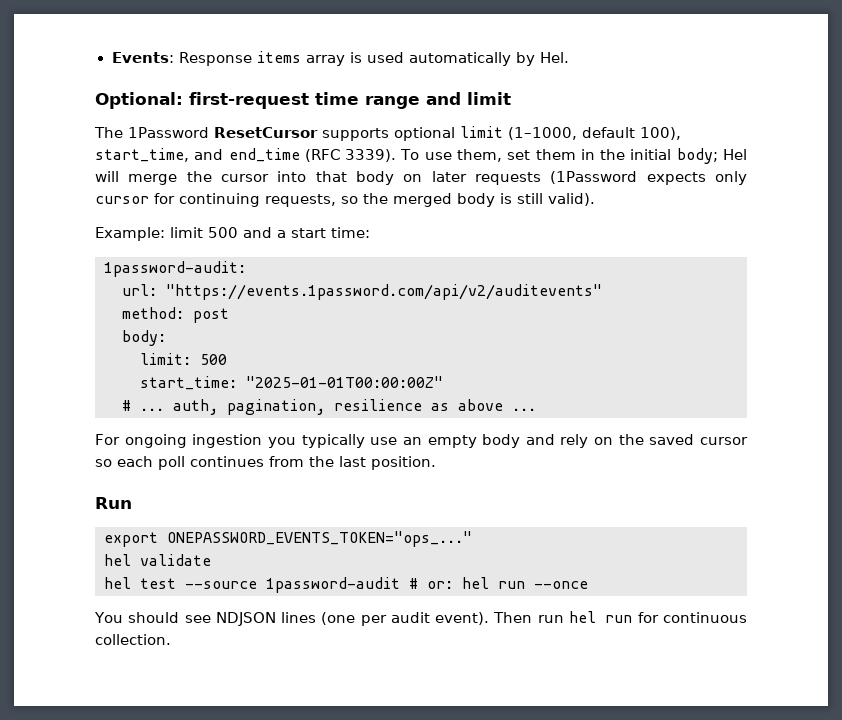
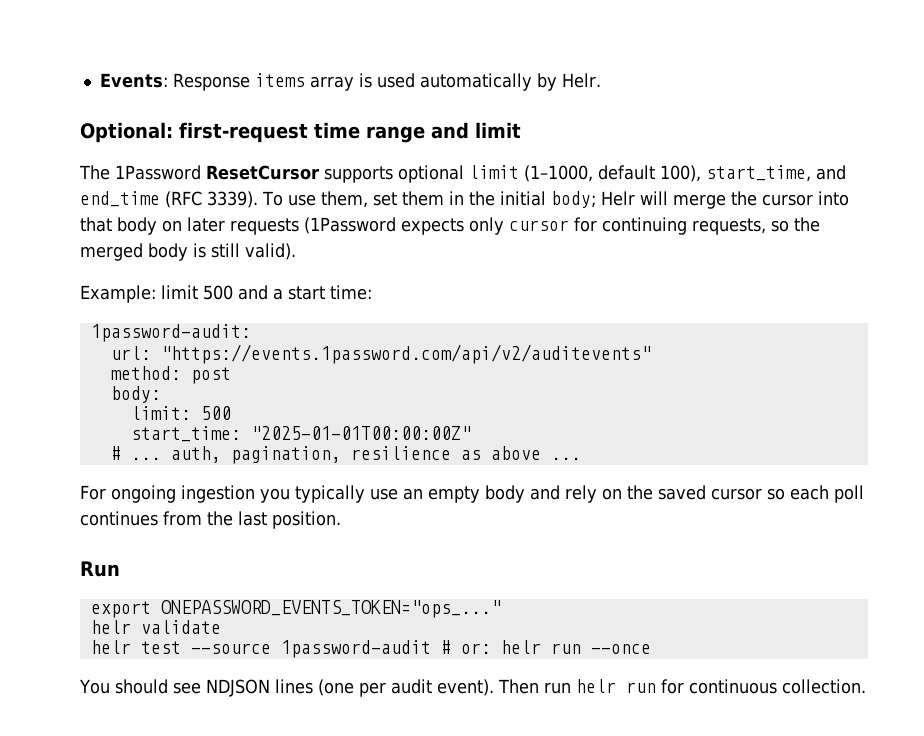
[539,52,569,63] Hel. -> [561,73,601,88] Helr.
[723,149,748,160] Hel -> [600,191,635,206] Helr
[104,554,131,566] hel -> [90,620,131,634] helr
[104,577,131,589] hel -> [90,640,131,654] helr
[462,577,489,589] hel -> [500,640,541,654] helr
[568,611,596,623] hel -> [575,679,616,693] helr

